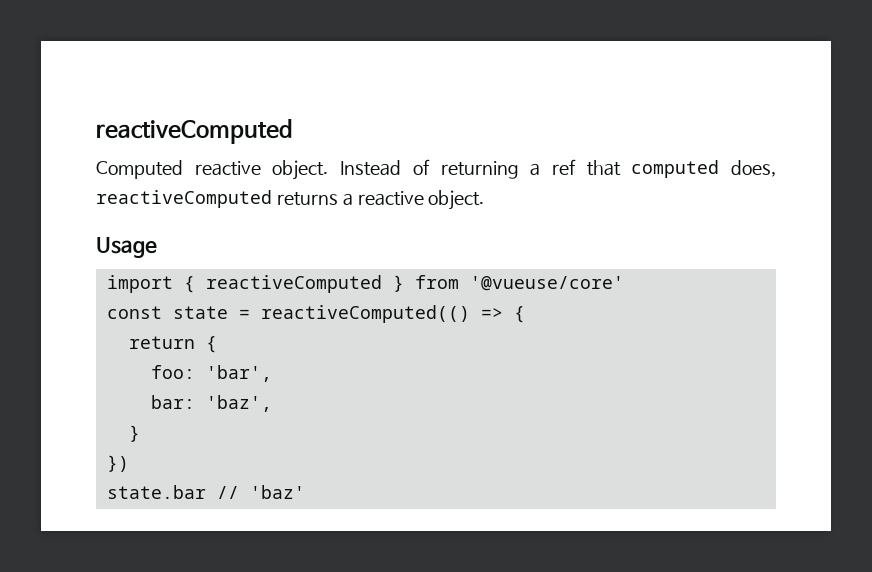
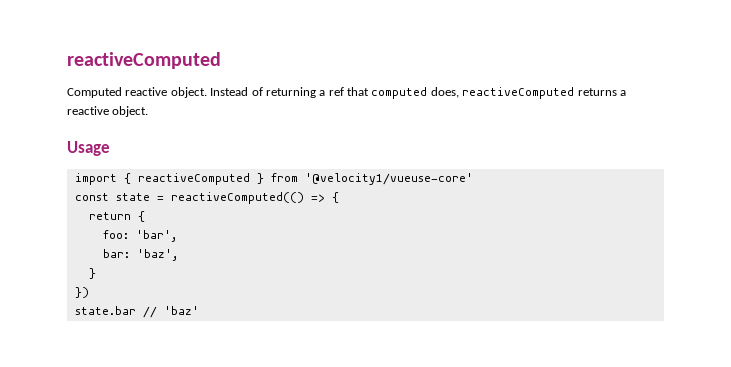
[469,276,624,291] '@vueuse/core' -> [304,173,473,185] '@velocity1/vueuse-core'

